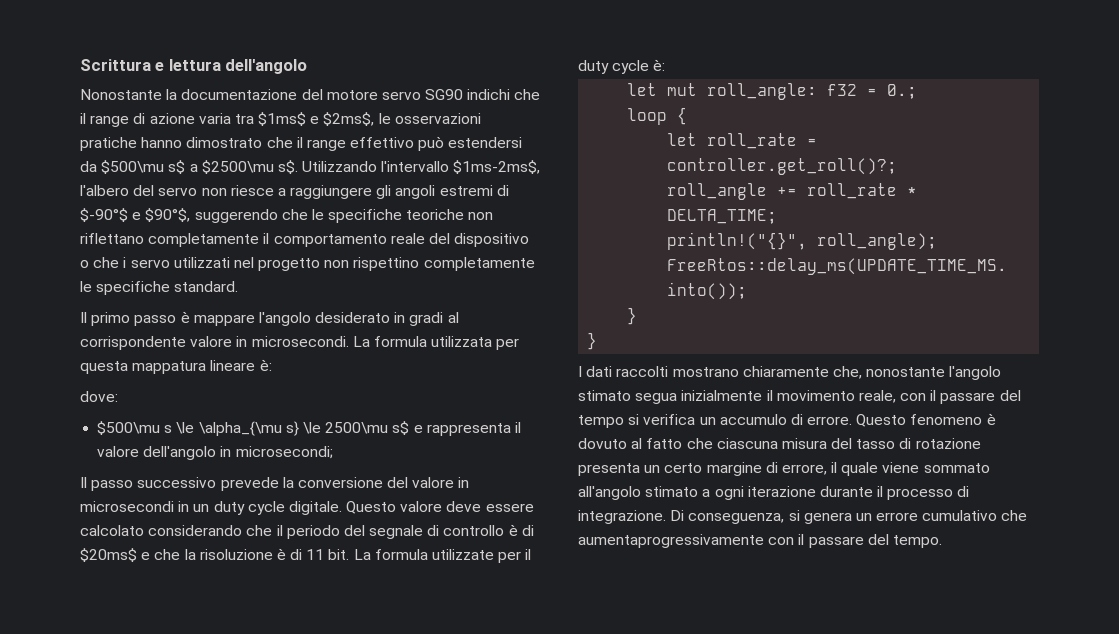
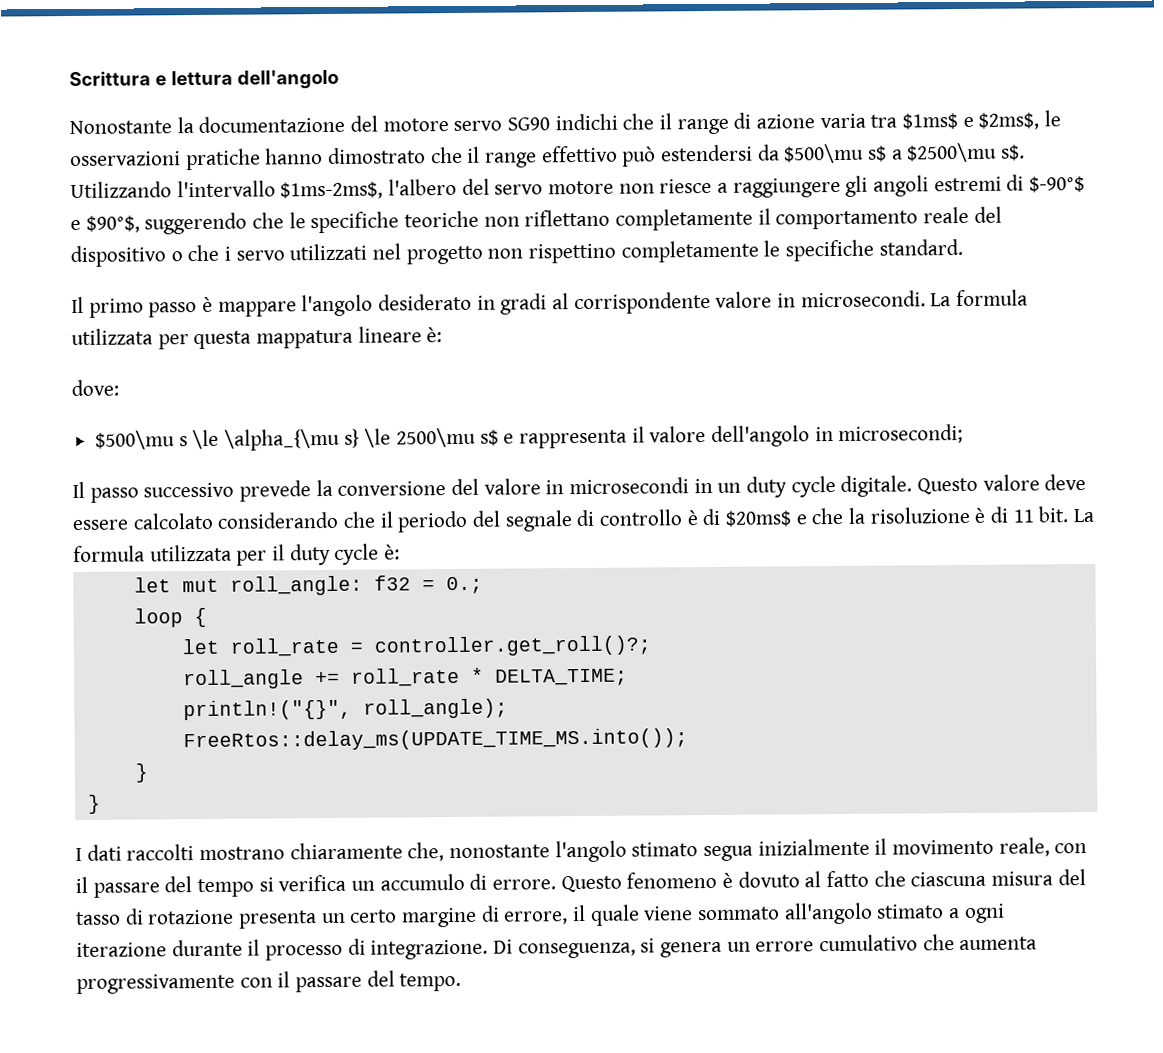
(198, 191) none -> [548,180,615,195] motore
[432,549,495,560] utilizzate -> [149,544,232,562] utilizzata
[578,534,764,548] aumentaprogressivamente -> [959,936,1038,951] [76,973,235,994] aumenta progressivamente

